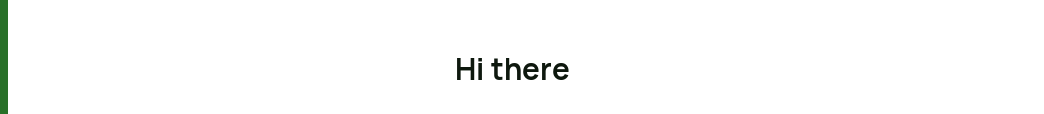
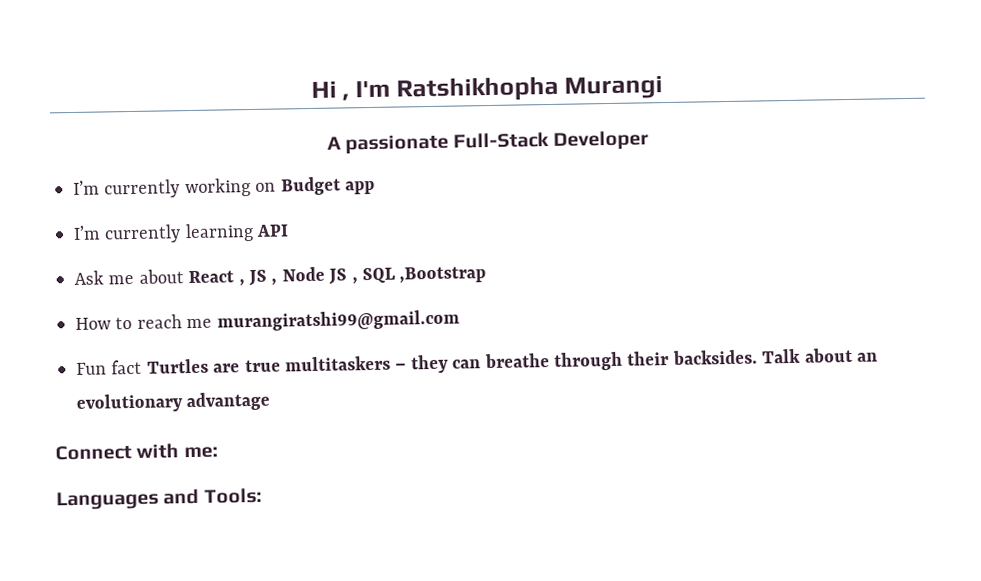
[491,58,571,80] there -> [342,75,664,103] [326,130,650,155] [73,176,375,199] [73,222,290,244] [74,266,487,287] [75,309,460,332] [76,347,878,375] [76,391,271,413] [55,443,218,461] [56,487,262,511] , I'm Ratshikhopha Murangi // A passionate Full-Stack Developer // I’m currently working on Budget app // I’m currently learning API // Ask me about React , JS , Node JS , SQL ,Bootstrap // How to reach me murangiratshi99@gmail.com // Fun fact Turtles are true multitaskers – they can breathe through their backsides. Talk about an evolutionary advantage // Connect with me: // Languages and Tools:

